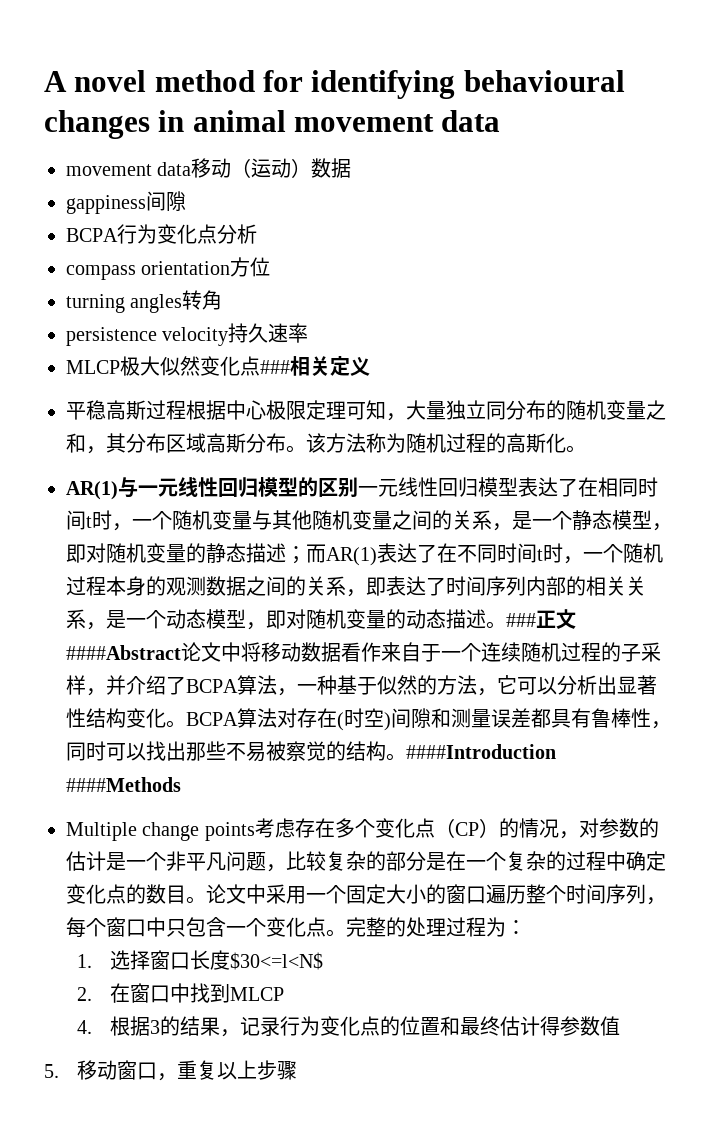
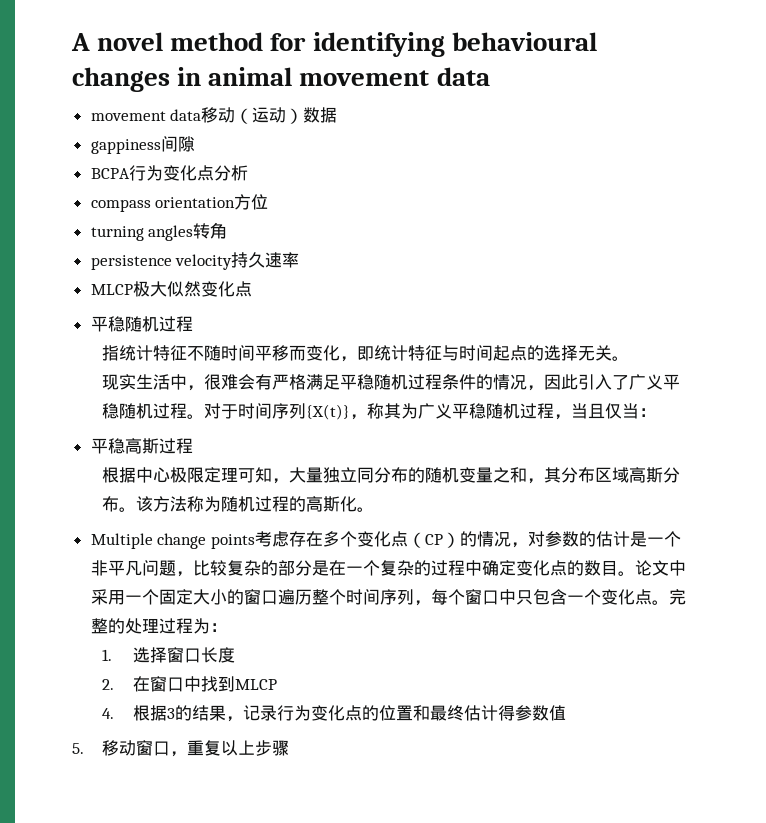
[260,356,370,376] ###相关定义 -> [90,316,193,332] [102,345,630,362] [102,374,681,391] [102,403,657,420] // 平稳随机过程 // 指统计特征不随时间平移而变化，即统计特征与时间起点的选择无关。 // 现实生活中，很难会有严格满足平稳随机过程条件的情况，因此引入了广义平稳随机过程。对于时间序列{X(t)}，称其为广义平稳随机过程，当且仅当：
(186, 410) none -> (193, 446) //
[66,477,658,500] [66,510,672,531] [66,543,663,566] [66,576,646,597] [66,609,576,630] [66,642,661,662] [66,675,657,696] [66,708,671,731] [66,741,556,762] [66,777,181,792] // AR(1)与一元线性回归模型的区别一元线性回归模型表达了在相同时间t时，一个随机变量与其他随机变量之间的关系，是一个静态模型，即对随机变量的静态描述；而AR(1)表达了在不同时间t时，一个随机过程本身的观测数据之间的关系，即表达了时间序列内部的相关关系，是一个动态模型，即对随机变量的动态描述。###正文####Abstract论文中将移动数据看作来自于一个连续随机过程的子采样，并介绍了BCPA算法，一种基于似然的方法，它可以分析出显著性结构变化。BCPA算法对存在(时空)间隙和测量误差都具有鲁棒性，同时可以找出那些不易被察觉的结构。####Introduction ####Methods -> (375, 509) none
[230,952,324,970] $30<=l<N$ -> (235, 655) none

